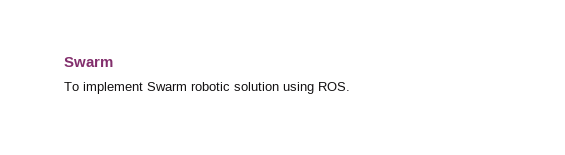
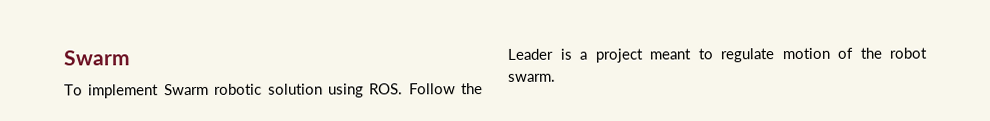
(350, 86) none -> [408,83,483,95] [507,47,927,63] [508,73,556,82] Follow the Leader is a project meant to regulate motion of the robot swarm.

